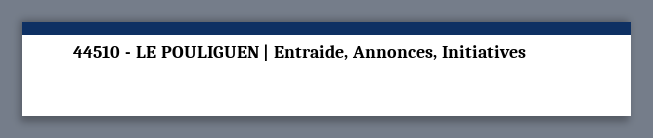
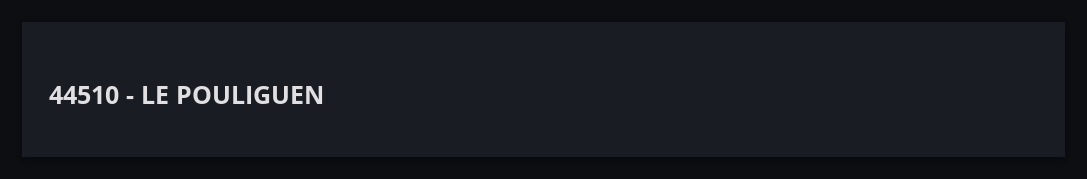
[263,44,527,61] | Entraide, Annonces, Initiatives -> (324, 95) none

